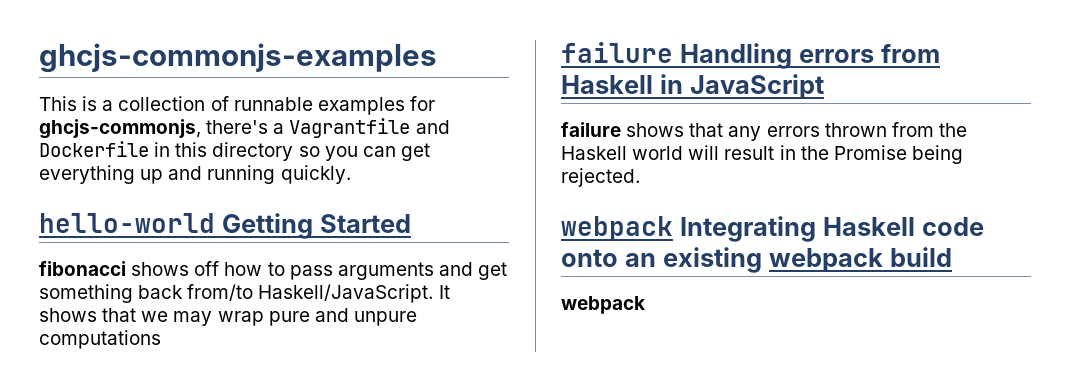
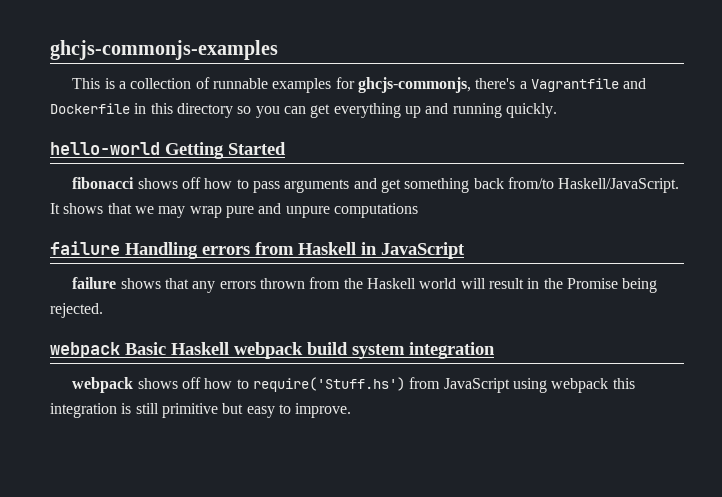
[679,216,984,242] [561,247,762,273] Integrating Haskell code onto an existing -> [125,342,229,355] Basic Haskell
[561,296,645,314] // webpack -> [352,342,495,359] [72,377,635,393] [50,403,352,418] system integration // webpack shows off how to require('Stuff.hs') from JavaScript using webpack this integration is still primitive but easy to improve.

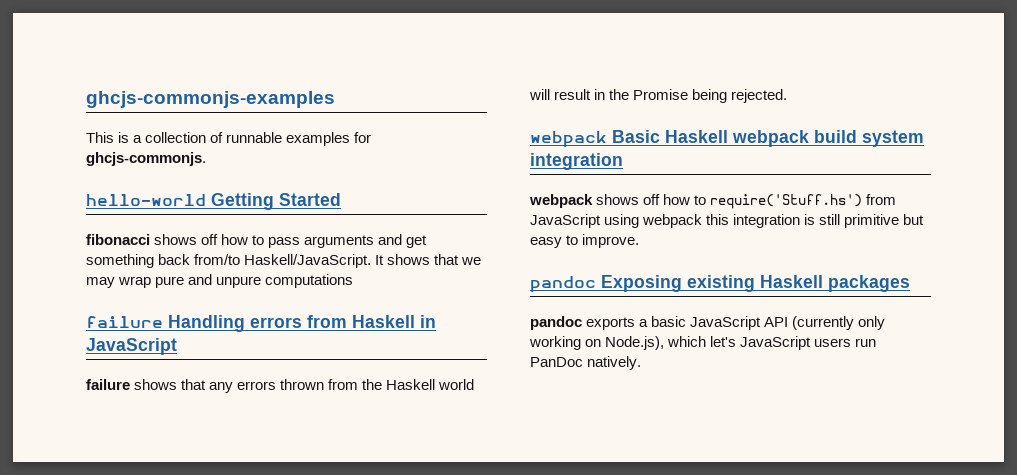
[357,77,647,93] [50,103,557,118] ghcjs-commonjs, there's a Vagrantfile and Dockerfile in this directory so you can get everything up and running quickly. -> [86,152,206,166] ghcjs-commonjs.
(352, 410) none -> [530,275,910,293] [530,316,886,330] [529,336,877,350] [530,356,642,370] // pandoc Exposing existing Haskell packages // pandoc exports a basic JavaScript API (currently only working on Node.js), which let's JavaScript users run PanDoc natively.

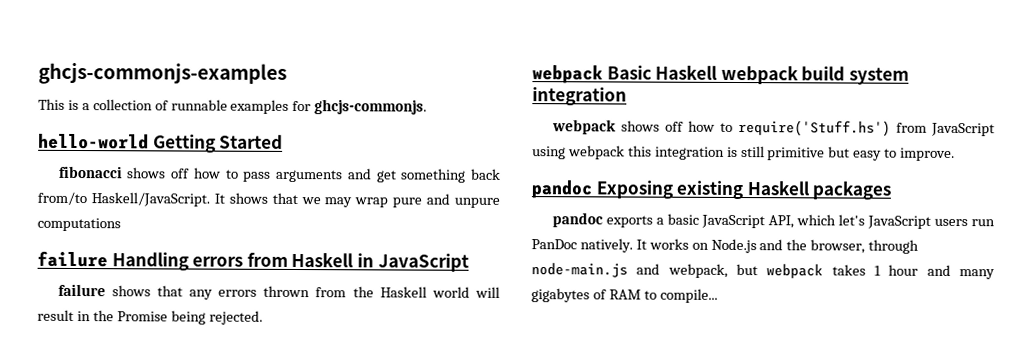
[764,316,886,330] [529,336,665,350] API (currently only working on Node.js), -> [767,215,794,229] API,
(642, 363) none -> [635,238,920,254] [531,262,995,280] [531,288,718,303] It works on Node.js and the browser, through node-main.js and webpack, but webpack takes 1 hour and many gigabytes of RAM to compile...

